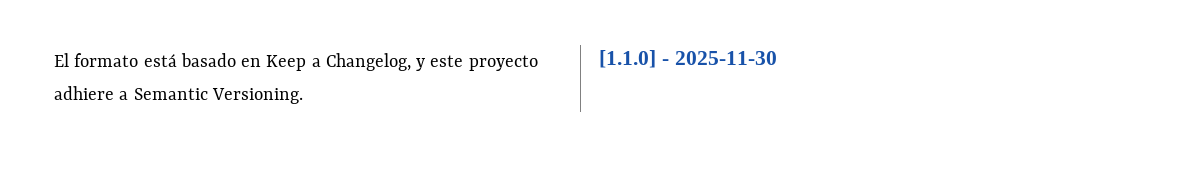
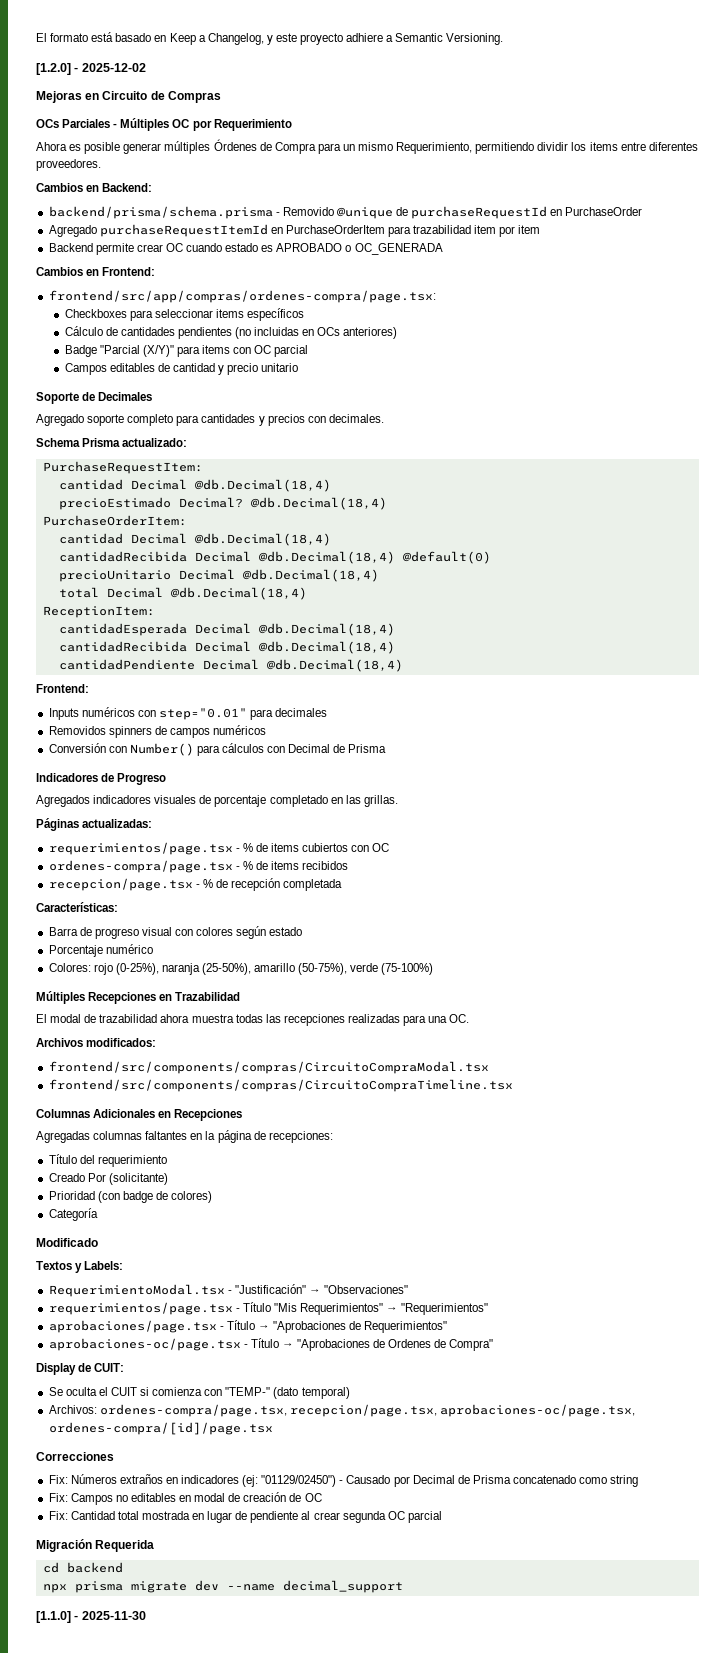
(303, 96) none -> [36,63,146,75] [36,91,221,103] [36,118,292,131] [36,139,698,154] [36,159,101,171] [36,183,153,192] [48,206,643,219] [48,224,541,237] [48,243,443,255] [36,267,156,276] [48,290,436,303] [64,308,304,321] [64,326,398,339] [64,345,309,357] [64,363,299,375] [36,392,153,404] [36,414,384,426] [36,438,188,447] [42,461,203,474] [58,479,331,492] [58,497,387,510] [42,515,187,526] [58,533,331,546] [58,551,491,564] [58,569,379,582] [58,587,307,600] [42,606,155,618] [58,623,395,636] [58,641,395,654] [58,659,403,672] [36,684,89,693] [48,707,328,720] [48,725,267,738] [48,743,387,756] [36,773,167,785] [36,795,398,807] [36,818,153,831] [48,842,390,855] [48,860,349,873] [48,878,343,891] [36,902,118,912] [48,926,303,939] [48,944,153,957] [48,963,434,975] [36,991,241,1004] [36,1014,470,1026] [36,1038,157,1047] [48,1061,489,1074] [48,1079,513,1092] [36,1109,243,1121] [36,1130,333,1143] [48,1154,167,1167] [48,1173,168,1185] [48,1191,213,1203] [48,1208,98,1221] [36,1238,98,1247] [36,1261,124,1273] [48,1284,409,1297] [48,1302,489,1315] [48,1320,448,1333] [48,1338,494,1351] [36,1363,125,1375] [48,1387,350,1399] [48,1404,635,1417] [48,1422,273,1435] [36,1452,114,1461] [48,1474,639,1487] [48,1492,322,1505] [48,1511,442,1523] [36,1539,155,1552] [42,1562,123,1573] [42,1580,403,1593] // [1.2.0] - 2025-12-02 // Mejoras en Circuito de Compras // OCs Parciales - Múltiples OC por Requerimiento // Ahora es posible generar múltiples Órdenes de Compra para un mismo Requerimiento, permitiendo dividir los items entre diferentes proveedores. // Cambios en Backend: // backend/prisma/schema.prisma - Removido @unique de purchaseRequestId en PurchaseOrder // Agregado purchaseRequestItemId en PurchaseOrderItem para trazabilidad item por item // Backend permite crear OC cuando estado es APROBADO o OC_GENERADA // Cambios en Frontend: // frontend/src/app/compras/ordenes-compra/page.tsx: // Checkboxes para seleccionar items específicos // Cálculo de cantidades pendientes (no incluidas en OCs anteriores) // Badge "Parcial (X/Y)" para items con OC parcial // Campos editables de cantidad y precio unitario // Soporte de Decimales // Agregado soporte completo para cantidades y precios con decimales. // Schema Prisma actualizado: // PurchaseRequestItem: // cantidad Decimal @db.Decimal(18,4) // precioEstimado Decimal? @db.Decimal(18,4) // PurchaseOrderItem: // cantidad Decimal @db.Decimal(18,4) // cantidadRecibida Decimal @db.Decimal(18,4) @default(0) // precioUnitario Decimal @db.Decimal(18,4) // total Decimal @db.Decimal(18,4) // ReceptionItem: // cantidadEsperada Decimal @db.Decimal(18,4) // cantidadRecibida Decimal @db.Decimal(18,4) // cantidadPendiente Decimal @db.Decimal(18,4) // Frontend: // Inputs numéricos con step="0.01" para decimales // Removidos spinners de campos numéricos // Conversión con Number() para cálculos con Decimal de Prisma // Indicadores de Progreso // Agregados indicadores visuales de porcentaje completado en las grillas. // Páginas actualizadas: // requerimientos/page.tsx - % de items cubiertos con OC // ordenes-compra/page.tsx - % de items recibidos // recepcion/page.tsx - % de recepción completada // Características: // Barra de progreso visual con colores según estado // Porcentaje numérico // Colores: rojo (0-25%), naranja (25-50%), amarillo (50-75%), verde (75-100%) // Múltiples Recepciones en Trazabilidad // El modal de trazabilidad ahora muestra todas las recepciones realizadas para una OC. // Archivos modificados: // frontend/src/components/compras/CircuitoCompraModal.tsx // frontend/src/components/compras/CircuitoCompraTimeline.tsx // Columnas Adicionales en Recepciones // Agregadas columnas faltantes en la página de recepciones: // Título del requerimiento // Creado Por (solicitante) // Prioridad (con badge de colores) // Categoría // Modificado // Textos y Labels: // RequerimientoModal.tsx - "Justificación" → "Observaciones" // requerimientos/page.tsx - Título "Mis Requerimientos" → "Requerimientos" // aprobaciones/page.tsx - Título → "Aprobaciones de Requerimientos" // aprobaciones-oc/page.tsx - Título → "Aprobaciones de Ordenes de Compra" // Display de CUIT: // Se oculta el CUIT si comienza con "TEMP-" (dato temporal) // Archivos: ordenes-compra/page.tsx, recepcion/page.tsx, aprobaciones-oc/page.tsx, ordenes-compra/[id]/page.tsx // Correcciones // Fix: Números extraños en indicadores (ej: "01129/02450") - Causado por Decimal de Prisma concatenado como string // Fix: Campos no editables en modal de creación de OC // Fix: Cantidad total mostrada en lugar de pendiente al crear segunda OC parcial // Migración Requerida // cd backend // npx prisma migrate dev --name decimal_support

